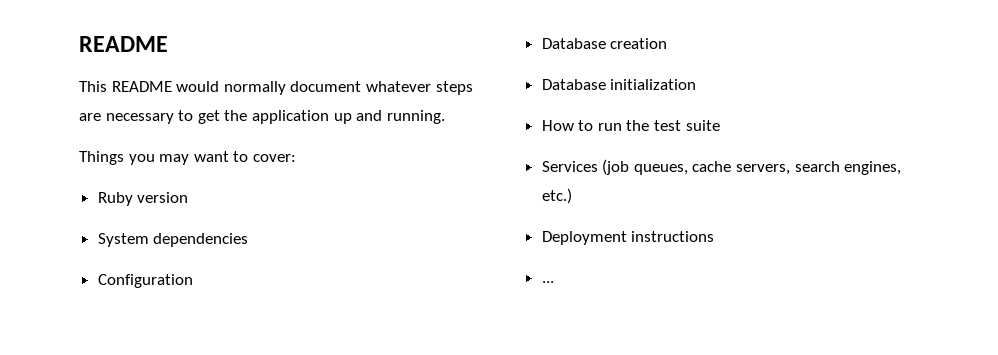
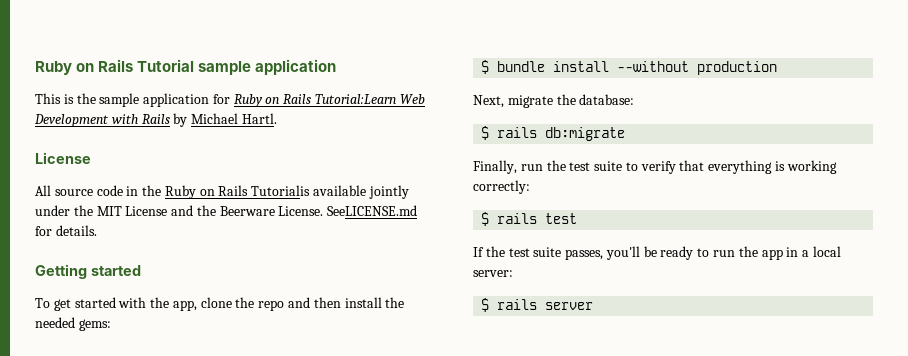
[79,36,168,52] [79,81,473,95] [79,110,445,124] [79,151,296,165] [97,192,189,206] [97,233,249,247] [97,274,193,288] [541,38,668,49] [541,79,697,90] [541,120,720,131] [541,159,902,175] [541,188,572,204] [541,231,715,245] [541,281,554,283] README // This README would normally document whatever steps are necessary to get the application up and running. // Things you may want to cover: // Ruby version // System dependencies // Configuration // Database creation // Database initialization // How to run the test suite // Services (job queues, cache servers, search engines, etc.) // Deployment instructions // ... -> [35,59,337,75] [35,93,425,107] [34,113,277,127] [35,152,91,164] [35,185,409,199] [35,205,418,216] [35,225,97,236] [35,264,141,279] [35,297,405,311] [35,317,111,331] [481,60,778,75] [473,94,635,108] [481,126,626,141] [473,160,837,174] [473,180,530,194] [481,212,578,226] [473,246,841,260] [473,270,513,277] [481,298,594,312] Ruby on Rails Tutorial sample application // This is the sample application for Ruby on Rails Tutorial:Learn Web Development with Rails by Michael Hartl. // License // All source code in the Ruby on Rails Tutorialis available jointly under the MIT License and the Beerware License. SeeLICENSE.md for details. // Getting started // To get started with the app, clone the repo and then install the needed gems: // $ bundle install --without production // Next, migrate the database: // $ rails db:migrate // Finally, run the test suite to verify that everything is working correctly: // $ rails test // If the test suite passes, you'll be ready to run the app in a local server: // $ rails server

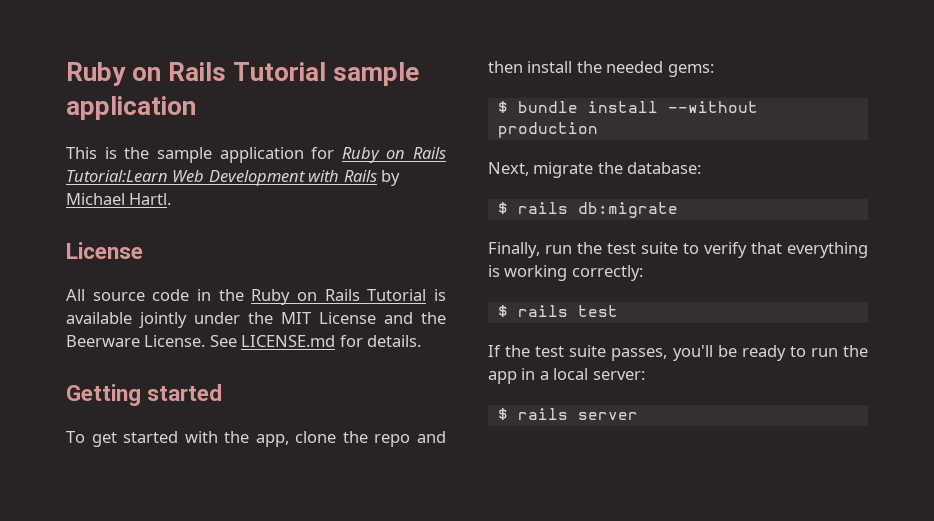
[251,185,311,196] Tutorialis -> [367,289,446,301] Tutorial is
[327,205,418,216] SeeLICENSE.md -> [209,335,336,347] See LICENSE.md

